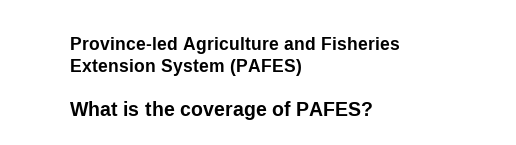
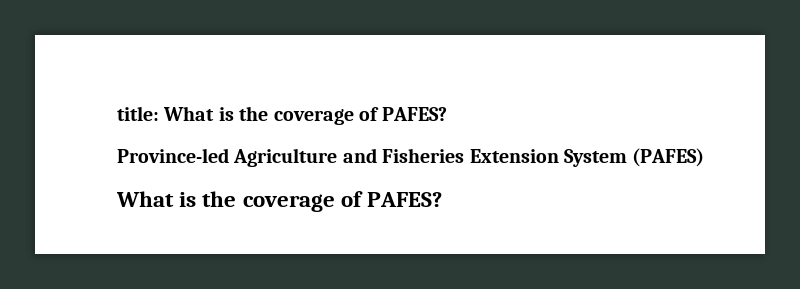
(70, 43) none -> [117,106,448,125] title: What is the coverage of PAFES? //

